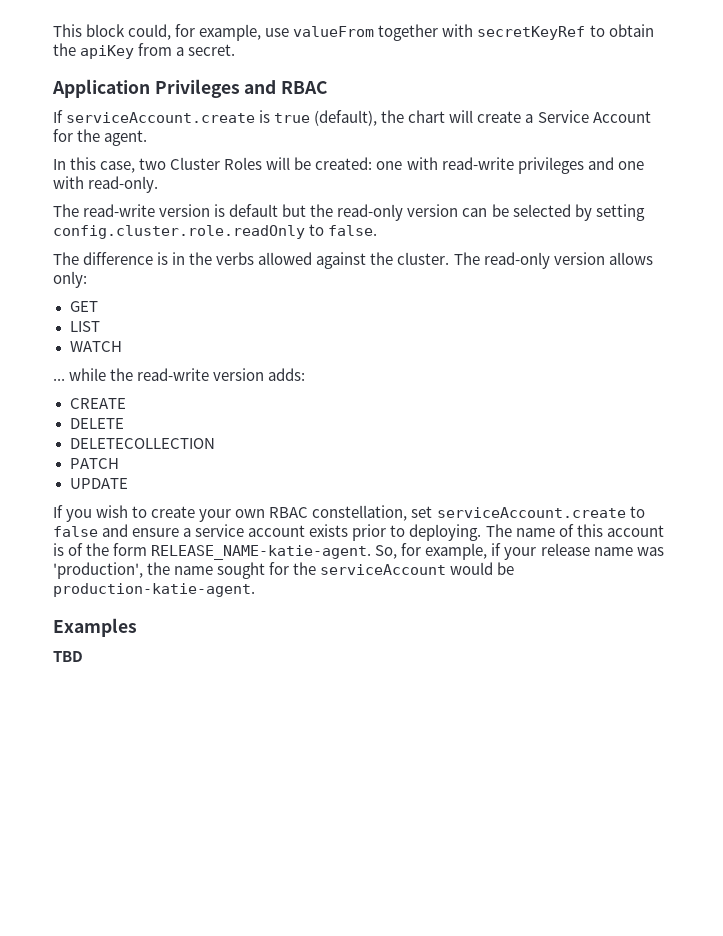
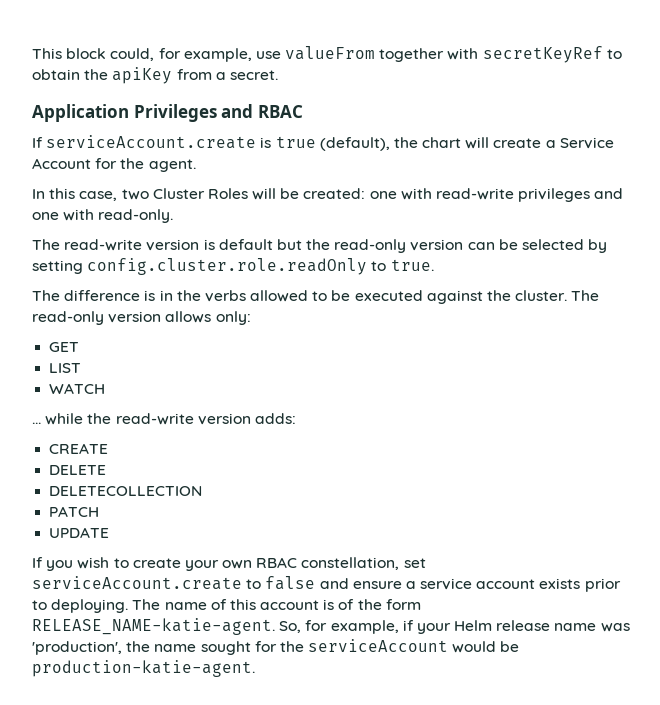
[328,225,378,236] false. -> [390,259,434,271] true.
(313, 258) none -> [312,290,423,301] to be executed
(537, 553) none -> [454,620,493,631] Helm
[53,618,137,637] [53,651,83,662] // Examples // TBD -> (255, 668) none

